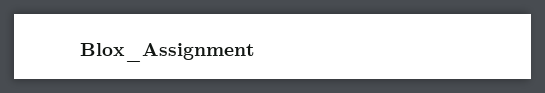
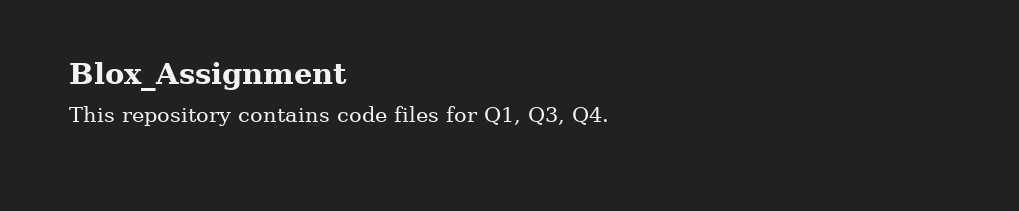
(255, 52) none -> [69,106,609,126] // This repository contains code files for Q1, Q3, Q4.

